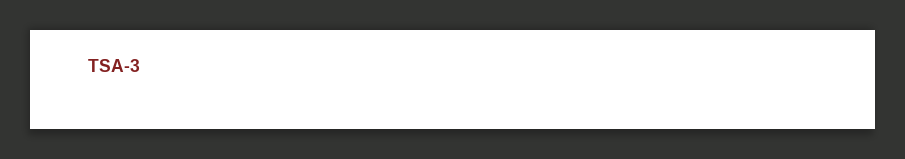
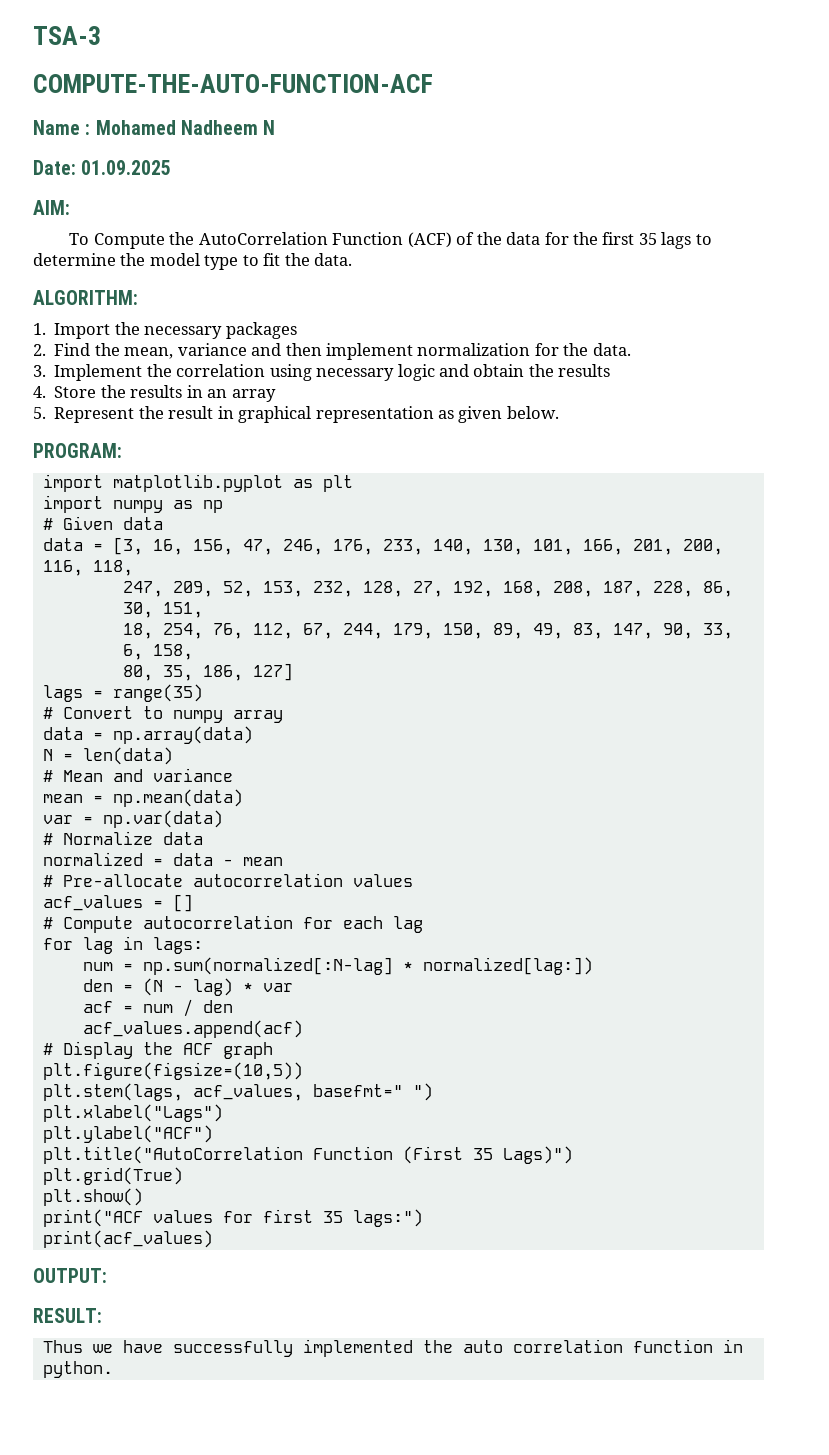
(140, 65) none -> [33,74,433,93] [33,120,276,135] [33,160,172,175] [33,200,70,215] [69,232,712,249] [33,253,353,270] [33,290,138,305] [33,322,297,339] [33,343,631,360] [33,364,611,381] [33,385,276,402] [33,406,559,423] [33,443,122,458] [42,474,353,492] [42,495,223,513] [42,516,163,530] [42,537,723,555] [42,560,133,576] [122,581,733,597] [122,602,203,618] [122,623,733,639] [122,644,193,660] [122,663,293,681] [42,684,203,702] [42,706,283,723] [42,726,253,744] [42,747,173,765] [42,768,233,782] [42,789,243,807] [42,810,223,828] [42,831,203,845] [42,852,283,866] [42,873,413,887] [42,894,193,912] [42,915,423,933] [42,936,203,954] [82,957,593,975] [82,978,293,996] [82,999,233,1017] [82,1020,303,1038] [42,1041,273,1059] [42,1062,303,1080] [42,1083,433,1101] [42,1104,223,1122] [42,1125,213,1143] [42,1146,573,1164] [42,1167,183,1185] [42,1188,143,1206] [42,1209,423,1227] [42,1230,213,1248] [33,1268,107,1283] [33,1308,102,1323] [42,1339,743,1357] [42,1361,113,1378] // COMPUTE-THE-AUTO-FUNCTION-ACF // Name : Mohamed Nadheem N // Date: 01.09.2025 // AIM: // To Compute the AutoCorrelation Function (ACF) of the data for the first 35 lags to determine the model type to fit the data. // ALGORITHM: // 1. Import the necessary packages // 2. Find the mean, variance and then implement normalization for the data. // 3. Implement the correlation using necessary logic and obtain the results // 4. Store the results in an array // 5. Represent the result in graphical representation as given below. // PROGRAM: // import matplotlib.pyplot as plt // import numpy as np // # Given data // data = [3, 16, 156, 47, 246, 176, 233, 140, 130, 101, 166, 201, 200, 116, 118, // 247, 209, 52, 153, 232, 128, 27, 192, 168, 208, 187, 228, 86, 30, 151, // 18, 254, 76, 112, 67, 244, 179, 150, 89, 49, 83, 147, 90, 33, 6, 158, // 80, 35, 186, 127] // lags = range(35) // # Convert to numpy array // data = np.array(data) // N = len(data) // # Mean and variance // mean = np.mean(data) // var = np.var(data) // # Normalize data // normalized = data - mean // # Pre-allocate autocorrelation values // acf_values = [] // # Compute autocorrelation for each lag // for lag in lags: // num = np.sum(normalized[:N-lag] * normalized[lag:]) // den = (N - lag) * var // acf = num / den // acf_values.append(acf) // # Display the ACF graph // plt.figure(figsize=(10,5)) // plt.stem(lags, acf_values, basefmt=" ") // plt.xlabel("Lags") // plt.ylabel("ACF") // plt.title("AutoCorrelation Function (First 35 Lags)") // plt.grid(True) // plt.show() // print("ACF values for first 35 lags:") // print(acf_values) // OUTPUT: // RESULT: // Thus we have successfully implemented the auto correlation function in python.

